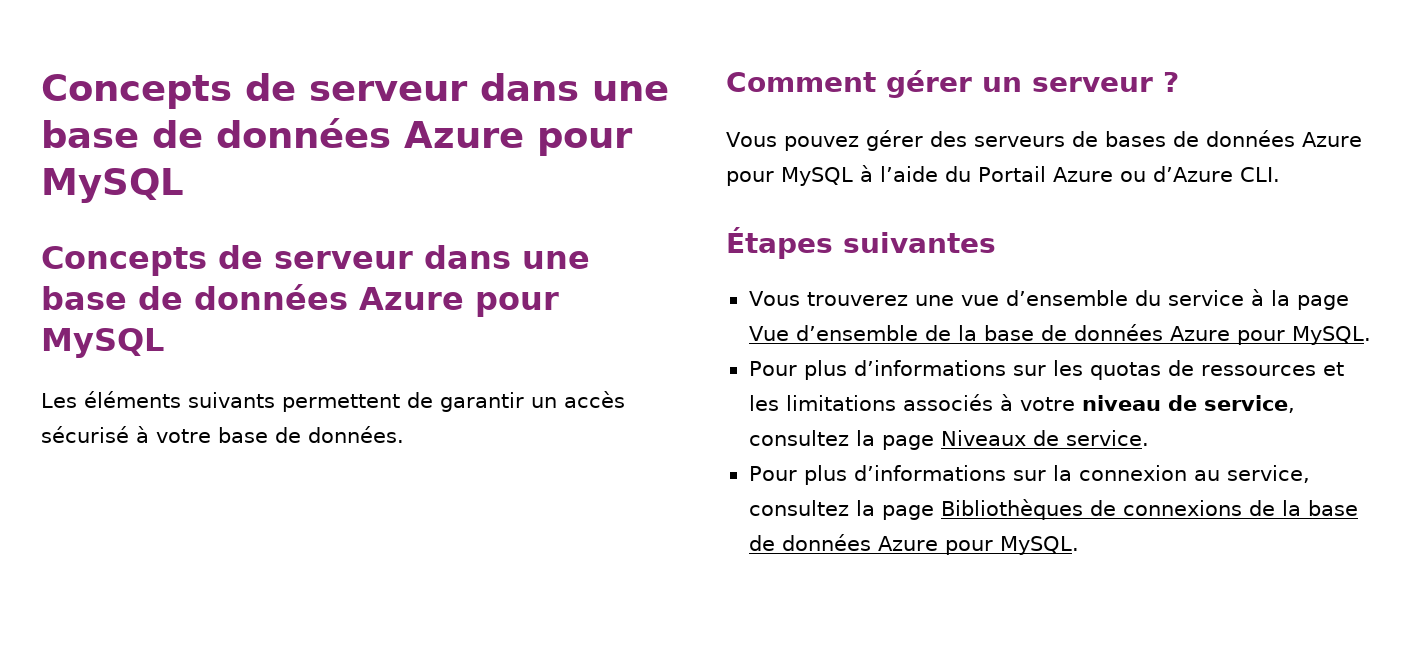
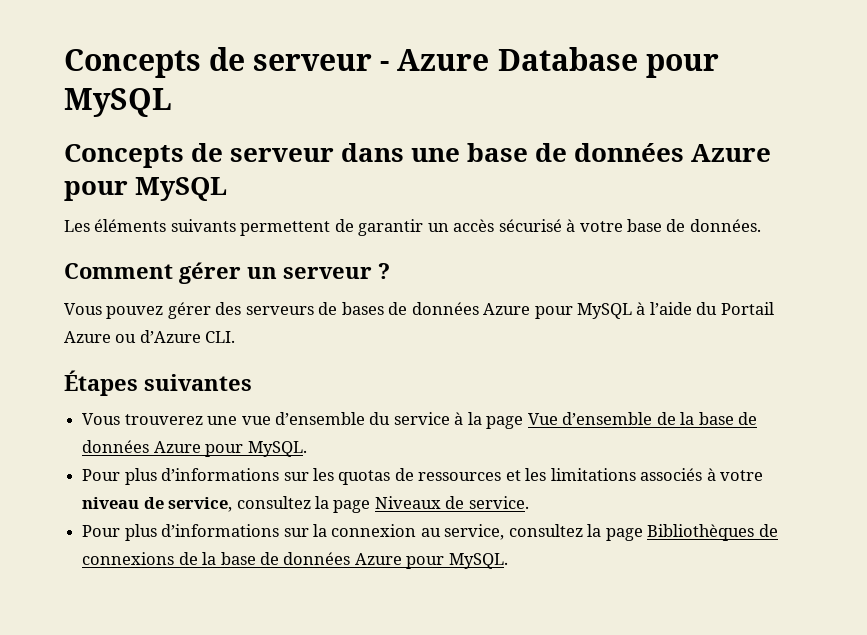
[41,73,669,109] [41,118,524,148] Concepts de serveur dans une base de données Azure -> [64,47,638,78] Concepts de serveur - Azure Database

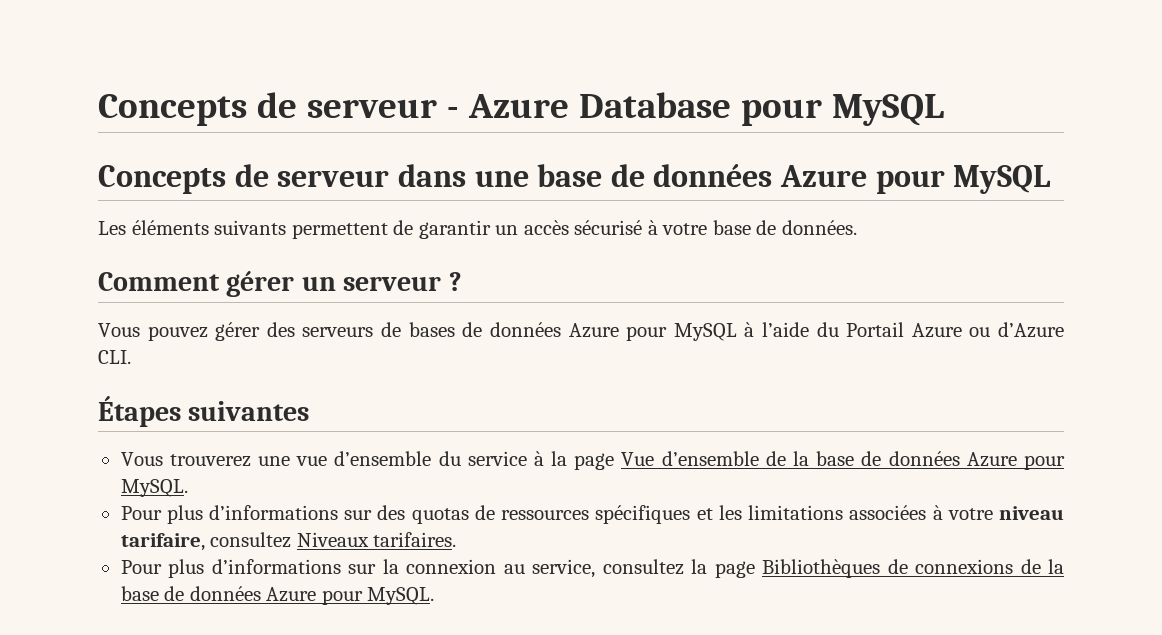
[312,468,334,481] les -> [377,505,406,520] des
(502, 476) none -> [595,505,691,524] spécifiques
[640,468,703,481] associés -> [849,505,927,520] associées
[143,496,529,513] de service, consultez la page Niveaux de service. -> [120,532,457,551] tarifaire, consultez Niveaux tarifaires.

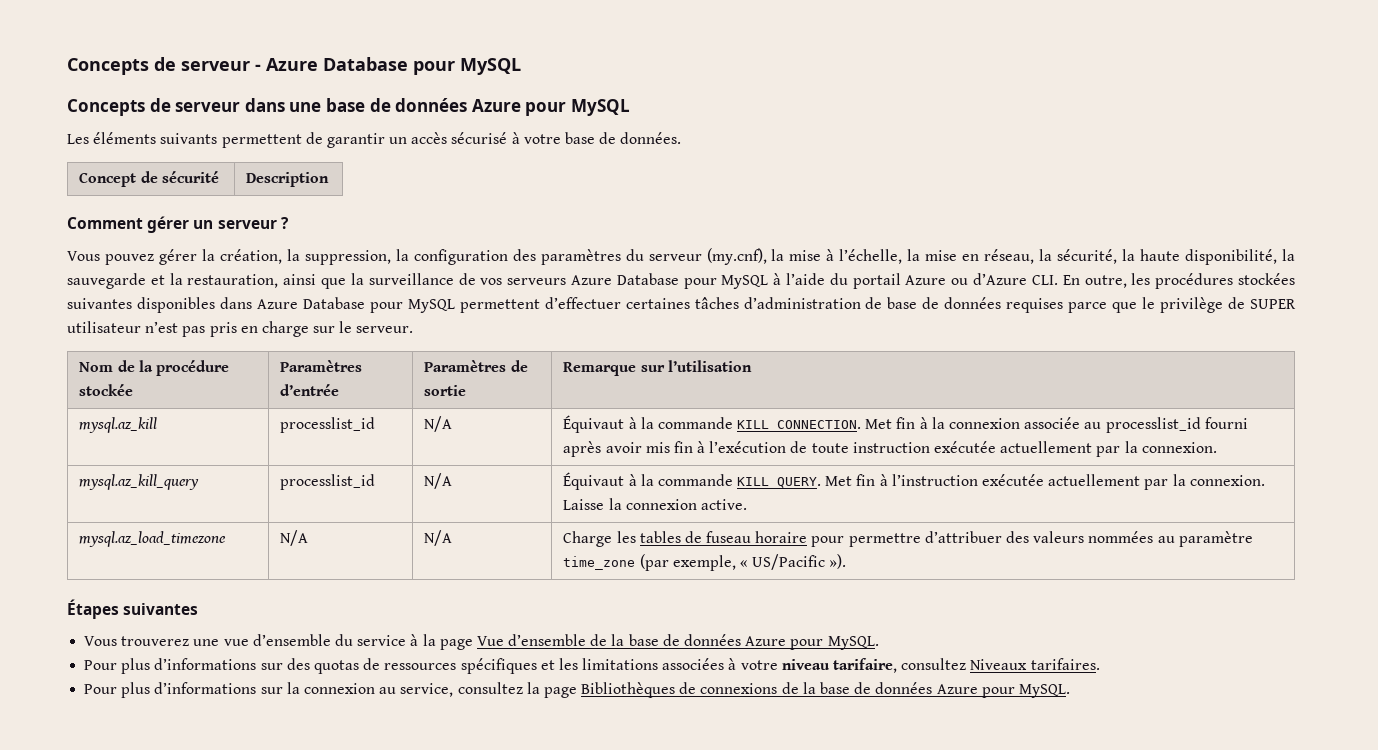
(857, 227) none -> [79,171,219,187] [246,172,330,187] // Concept de sécurité | Description
[266,322,619,338] des serveurs de bases de données Azure -> [201,248,1295,265] [67,273,679,289] la création, la suppression, la configuration des paramètres du serveur (my.cnf), la mise à l’échelle, la mise en réseau, la sécurité, la haute disponibilité, la sauvegarde et la restauration, ainsi que la surveillance de vos serveurs Azure Database
[846,322,905,337] Portail -> [852,273,901,289] portail
(131, 357) none -> [1062,273,1295,289] [67,297,1297,313] [67,321,414,337] [79,360,229,376] [79,384,134,396] [280,360,363,372] [280,384,340,396] [424,360,528,372] [424,385,467,396] [563,360,752,376] [79,417,158,433] [280,417,376,433] [424,416,453,432] [563,415,1248,433] [563,441,1217,457] [79,474,200,490] [280,474,376,490] [424,473,453,489] [563,472,1265,490] [563,498,747,510] [79,531,227,547] [280,530,309,546] [424,530,453,546] [563,531,1253,547] [563,554,847,571] En outre, les procédures stockées suivantes disponibles dans Azure Database pour MySQL permettent d’effectuer certaines tâches d’administration de base de données requises parce que le privilège de SUPER utilisateur n’est pas pris en charge sur le serveur. // Nom de la procédure stockée | Paramètres d’entrée | Paramètres de sortie | Remarque sur l’utilisation // mysql.az_kill | processlist_id | N/A | Équivaut à la commande KILL CONNECTION. Met fin à la connexion associée au processlist_id fourni après avoir mis fin à l’exécution de toute instruction exécutée actuellement par la connexion. // mysql.az_kill_query | processlist_id | N/A | Équivaut à la commande KILL QUERY. Met fin à l’instruction exécutée actuellement par la connexion. Laisse la connexion active. // mysql.az_load_timezone | N/A | N/A | Charge les tables de fuseau horaire pour permettre d’attribuer des valeurs nommées au paramètre time_zone (par exemple, « US/Pacific »).

